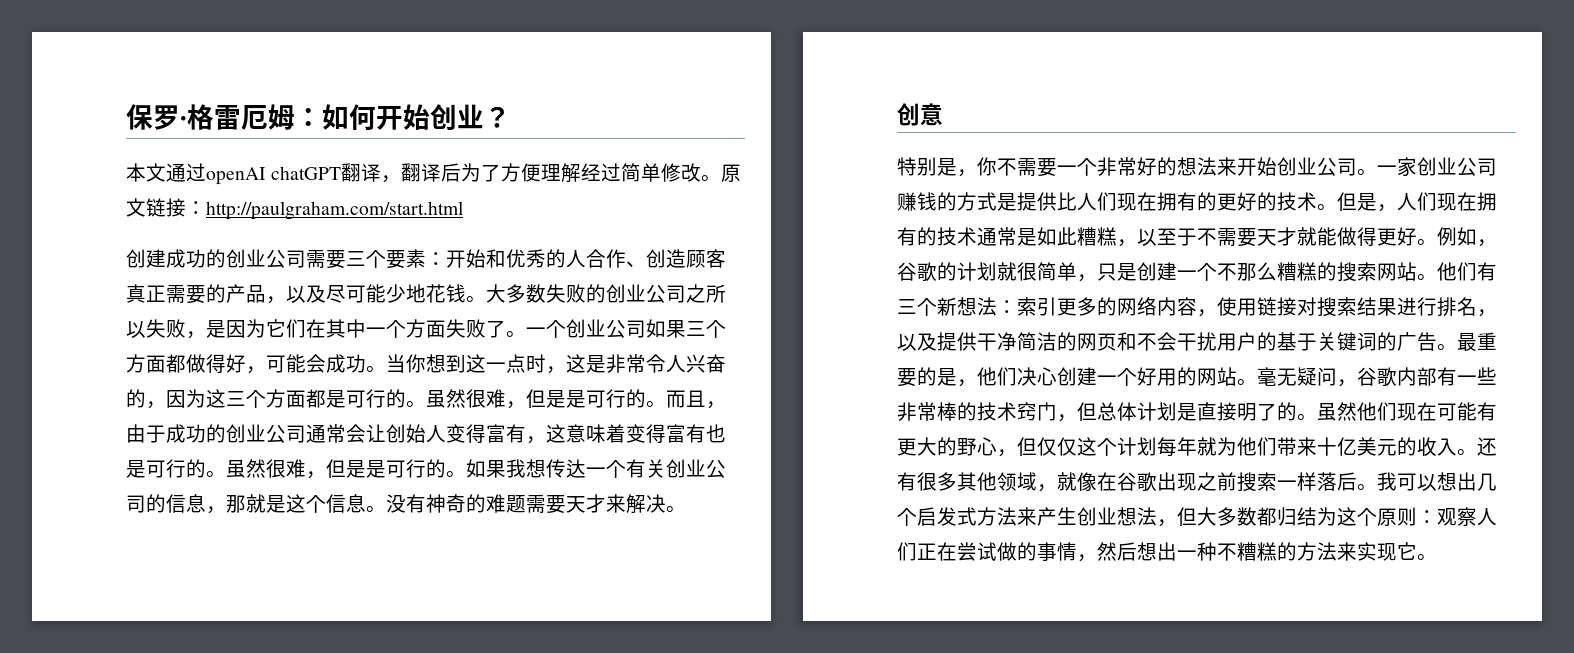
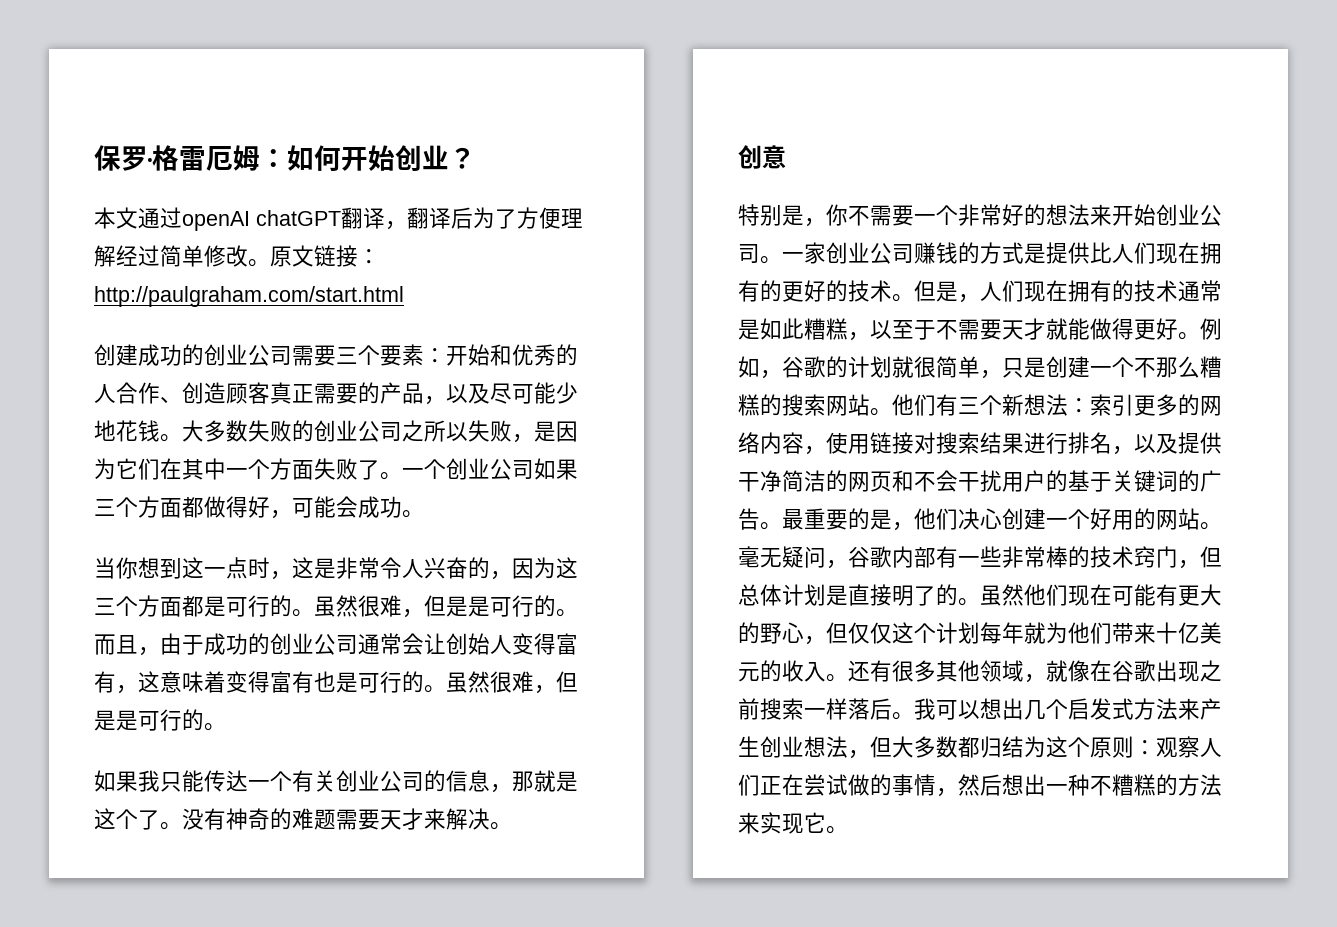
(386, 369) none -> (424, 514) //
[466,459,546,478] 如果我想 -> [94,770,204,792] // 如果我只能
[326,494,366,513] 信息 -> [138,810,160,830] 了

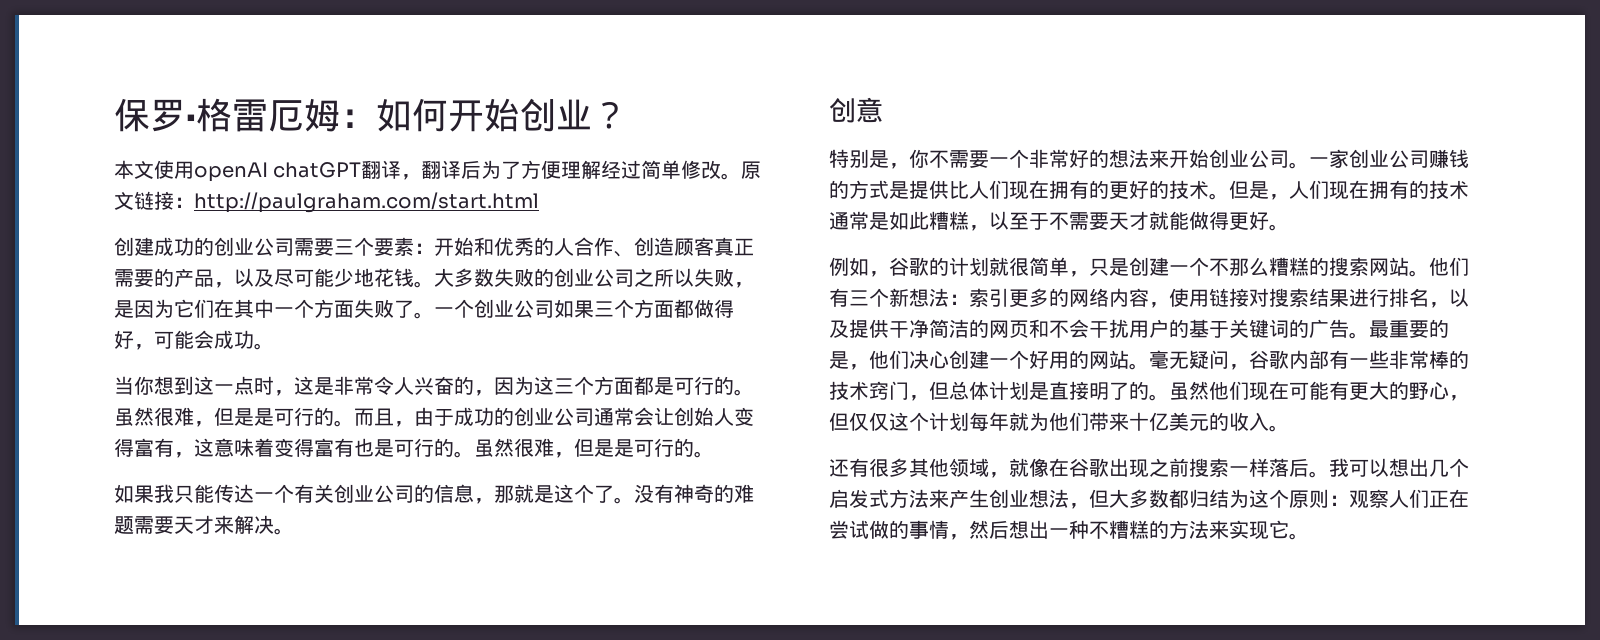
[138,207,182,229] 通过 -> [154,160,194,179] 使用
(1200, 336) none -> (1289, 227) //
(848, 678) none -> (1289, 428) //

